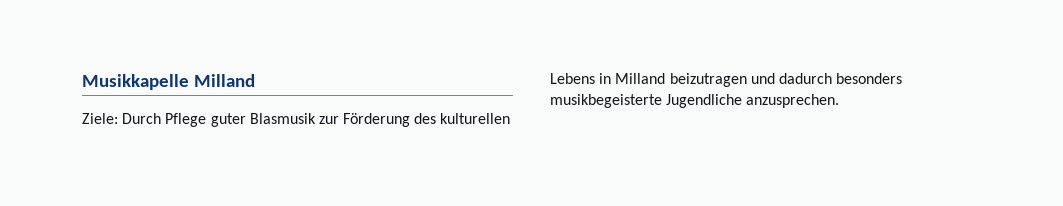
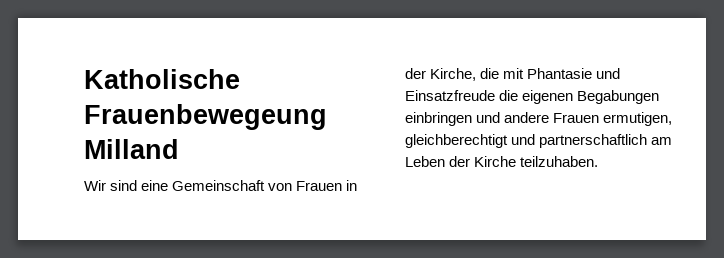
[82,74,189,90] Musikkapelle -> [84,69,240,89] [84,104,327,130] Katholische Frauenbewegeung
[82,113,511,127] [550,73,903,87] [550,94,840,108] Ziele: Durch Pflege guter Blasmusik zur Förderung des kulturellen Lebens in Milland beizutragen und dadurch besonders musikbegeisterte Jugendliche anzusprechen. -> [84,180,358,191] [405,68,621,81] [405,90,660,104] [405,112,673,126] [405,134,673,148] [405,156,599,167] Wir sind eine Gemeinschaft von Frauen in der Kirche, die mit Phantasie und Einsatzfreude die eigenen Begabungen einbringen und andere Frauen ermutigen, gleichberechtigt und partnerschaftlich am Leben der Kirche teilzuhaben.

